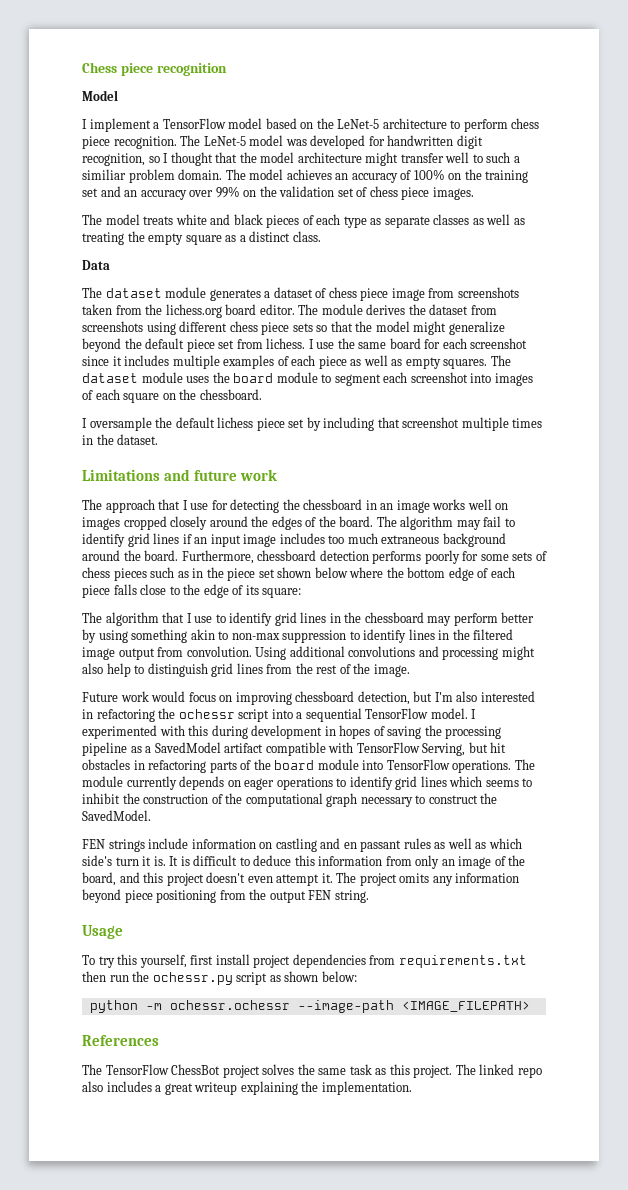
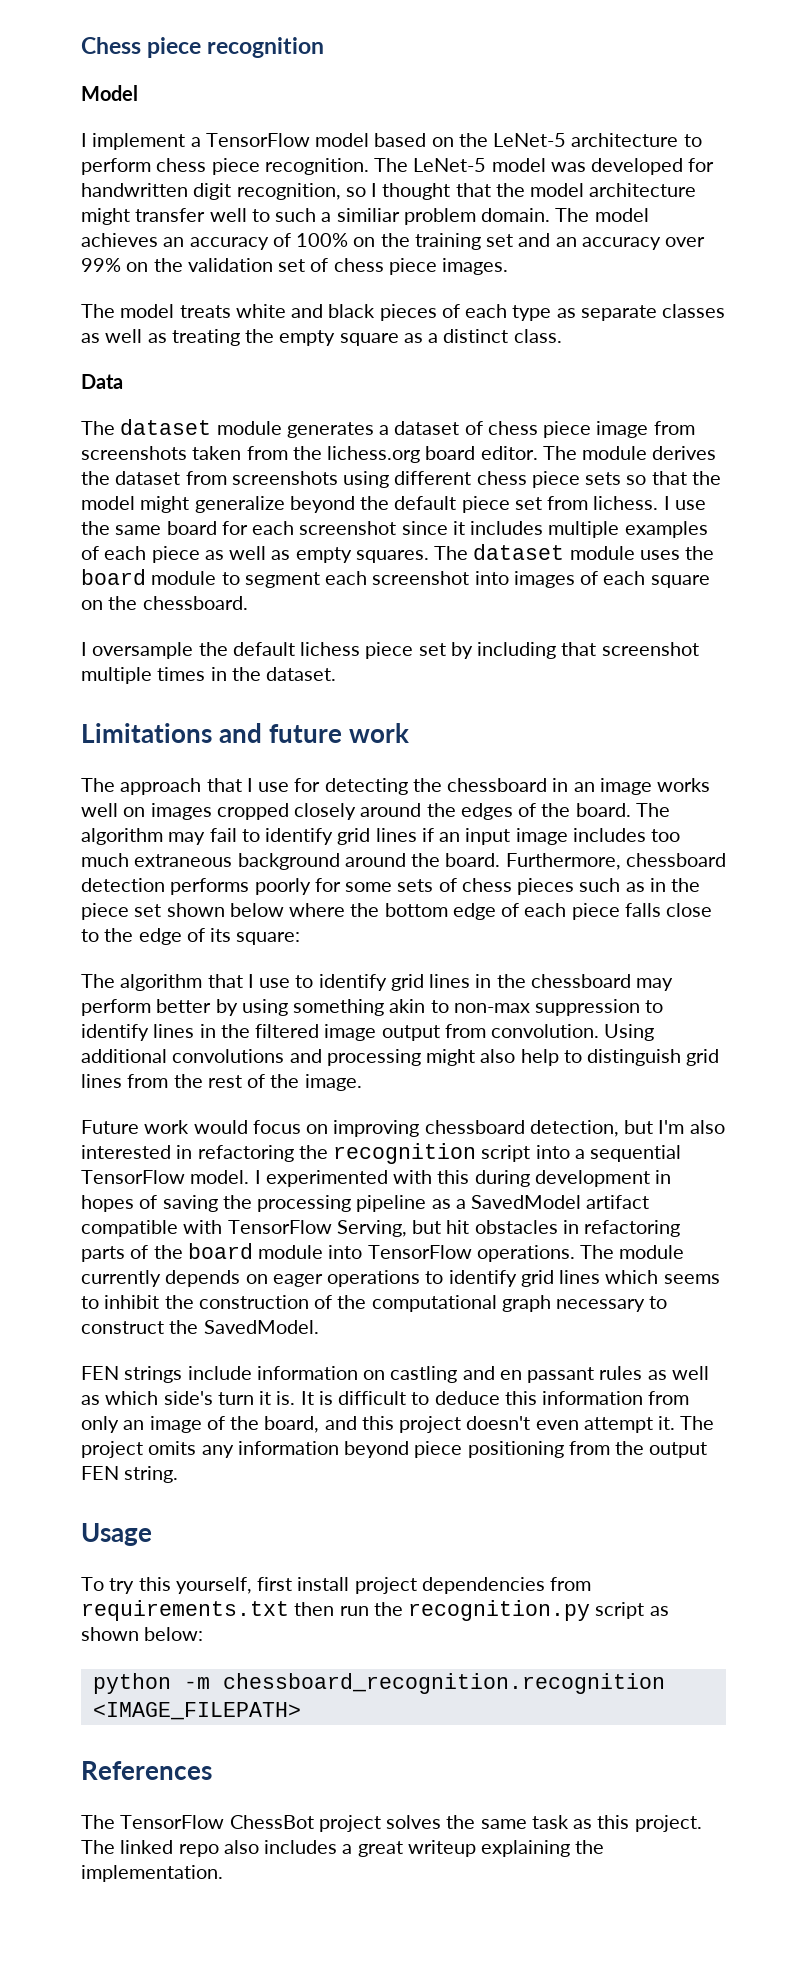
[178,709,235,719] ochessr -> [333,1143,477,1164] recognition
[152,972,233,985] ochessr.py -> [408,1600,591,1621] recognition.py
[169,1000,394,1013] ochessr.ochessr --image-path -> [222,1673,665,1694] chessboard_recognition.recognition

